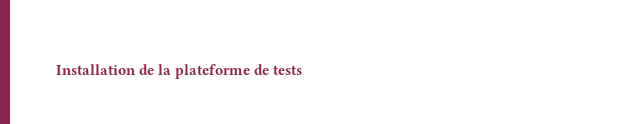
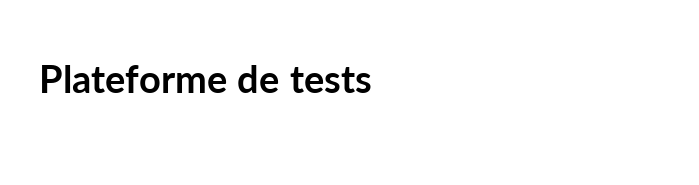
[56,64,251,79] Installation de la plateforme -> [39,65,227,93] Plateforme

